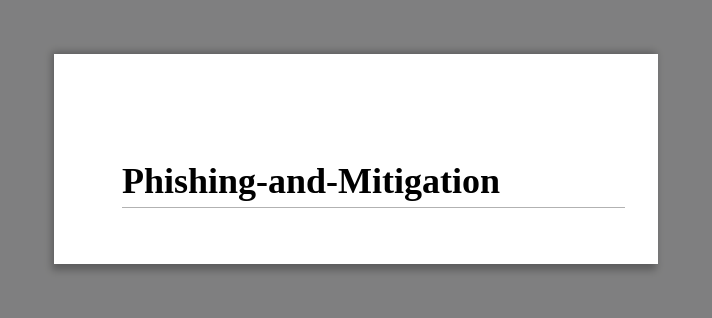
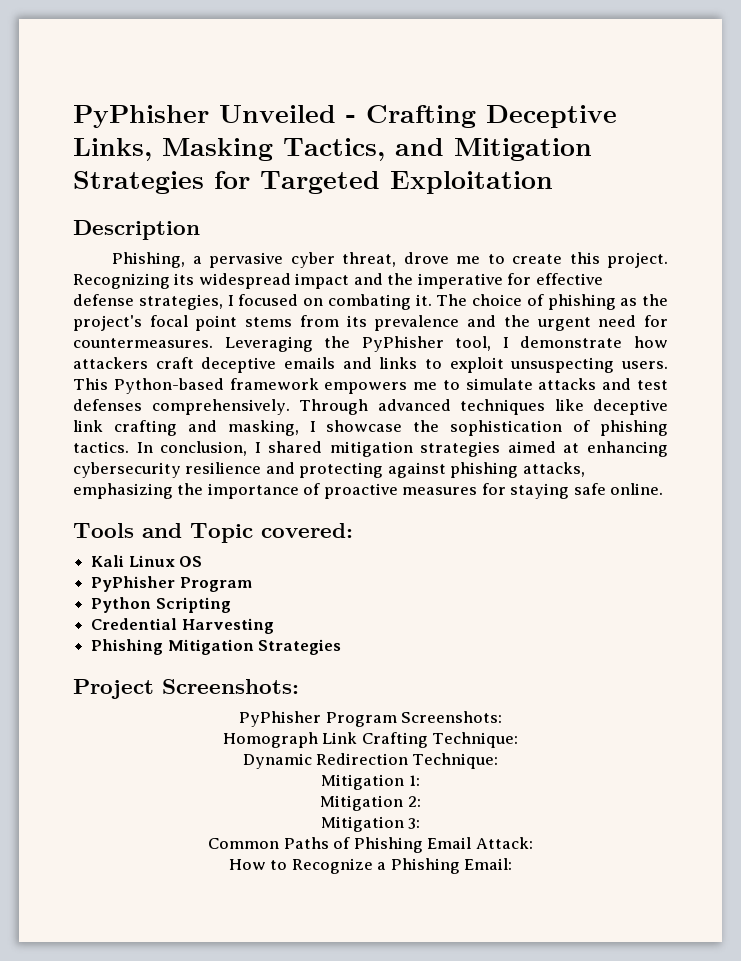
[122,168,500,201] Phishing-and-Mitigation -> [73,105,617,128] [73,138,592,161] [73,171,553,194] [73,220,200,240] [112,252,668,268] [73,273,603,289] [73,294,668,310] [73,315,669,331] [73,336,668,352] [73,357,669,373] [73,378,668,394] [73,399,668,415] [73,420,669,436] [73,441,668,457] [73,462,585,478] [73,483,664,499] [73,523,353,543] [91,555,203,567] [91,576,252,592] [91,597,231,613] [91,618,274,634] [91,639,342,655] [73,679,299,699] [239,711,502,727] [222,732,519,748] [242,753,499,769] [321,774,420,790] [320,795,421,811] [320,816,421,832] [208,837,533,853] [228,858,513,874] PyPhisher Unveiled - Crafting Deceptive Links, Masking Tactics, and Mitigation Strategies for Targeted Exploitation // Description // Phishing, a pervasive cyber threat, drove me to create this project. Recognizing its widespread impact and the imperative for effective defense strategies, I focused on combating it. The choice of phishing as the project's focal point stems from its prevalence and the urgent need for countermeasures. Leveraging the PyPhisher tool, I demonstrate how attackers craft deceptive emails and links to exploit unsuspecting users. This Python-based framework empowers me to simulate attacks and test defenses comprehensively. Through advanced techniques like deceptive link crafting and masking, I showcase the sophistication of phishing tactics. In conclusion, I shared mitigation strategies aimed at enhancing cybersecurity resilience and protecting against phishing attacks, emphasizing the importance of proactive measures for staying safe online. // Tools and Topic covered: // Kali Linux OS // PyPhisher Program // Python Scripting // Credential Harvesting // Phishing Mitigation Strategies // Project Screenshots: // PyPhisher Program Screenshots: // Homograph Link Crafting Technique: // Dynamic Redirection Technique: // Mitigation 1: // Mitigation 2: // Mitigation 3: // Common Paths of Phishing Email Attack: // How to Recognize a Phishing Email:

